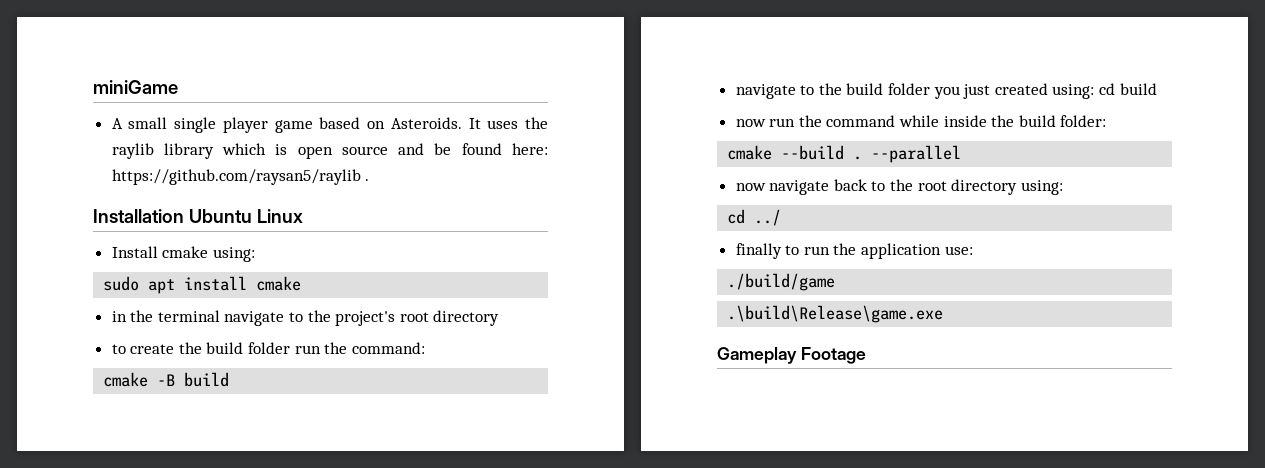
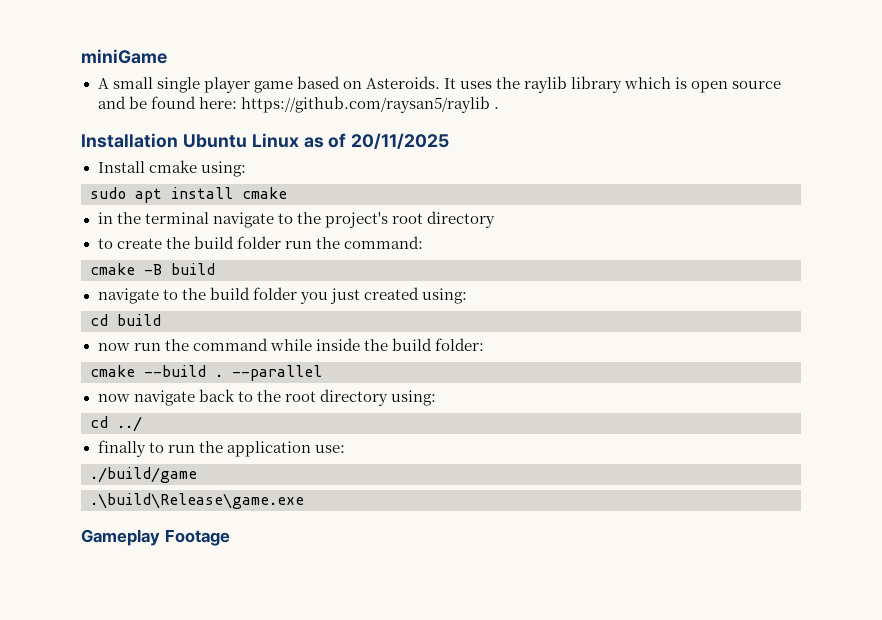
(303, 216) none -> [303,133,450,149] as of 20/11/2025
(1095, 91) none -> (467, 296) //

